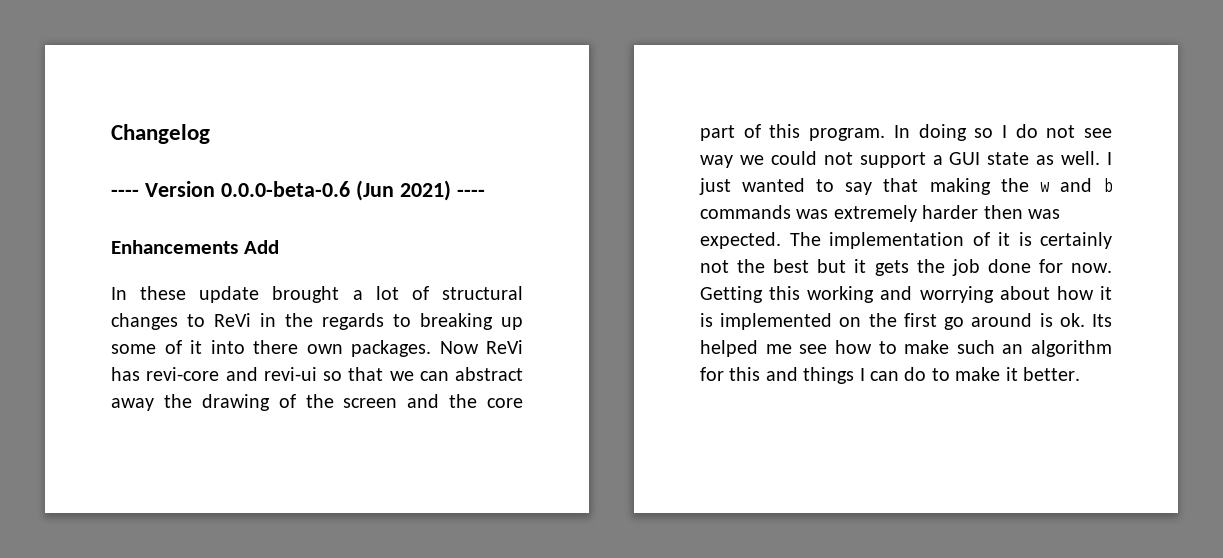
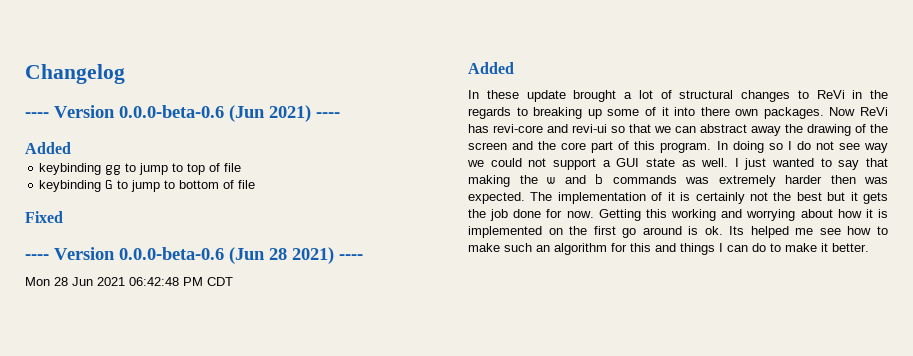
[111,240,279,254] Enhancements Add -> [25,142,71,154] [39,163,242,175] [39,180,256,192] [25,211,63,223] [25,247,363,264] [25,277,233,286] [468,62,514,74] Added // keybinding gg to jump to top of file // keybinding G to jump to bottom of file // Fixed // ---- Version 0.0.0-beta-0.6 (Jun 28 2021) ---- // Mon 28 Jun 2021 06:42:48 PM CDT // Added

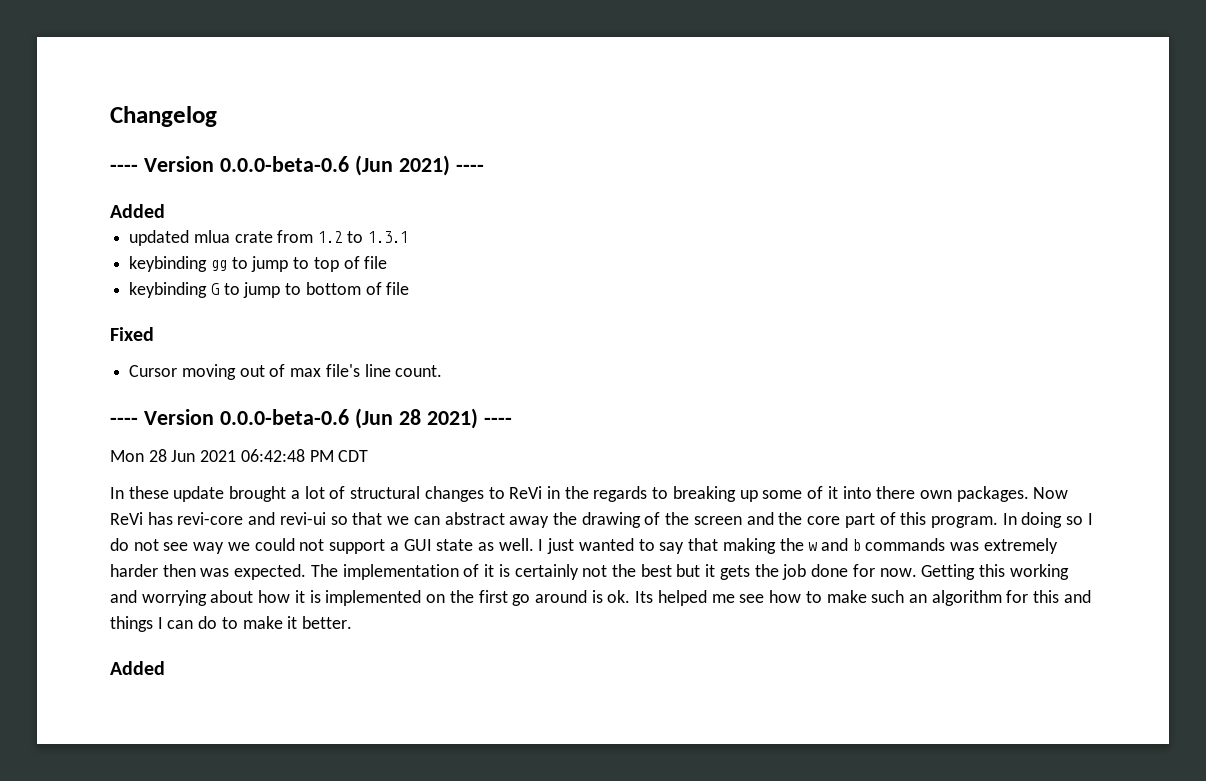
(71, 148) none -> [129,230,408,246] // updated mlua crate from 1.2 to 1.3.1
(63, 217) none -> [129,364,443,380] // Cursor moving out of max file's line count.
[468,62,514,74] // Added -> (369, 456) none
(869, 247) none -> [110,661,165,675] // Added

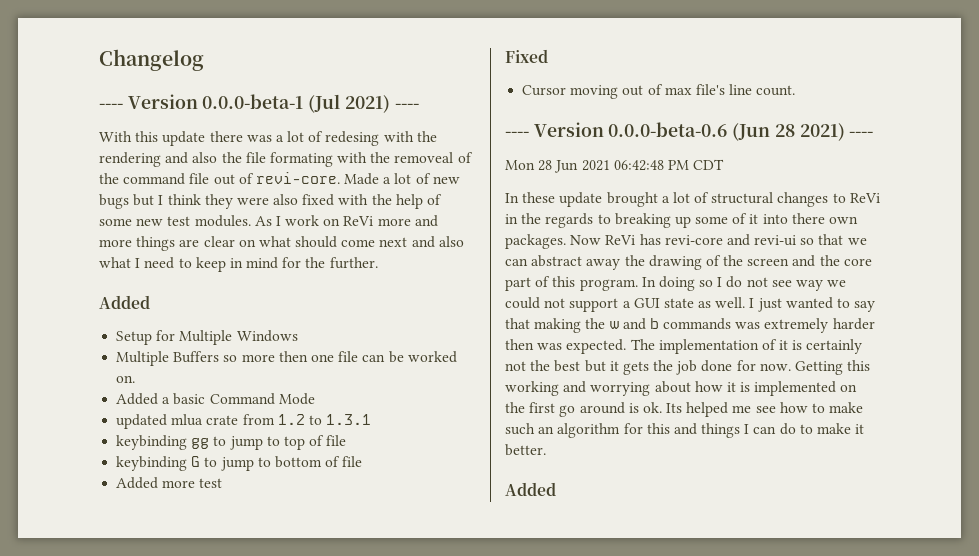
[219,155,484,176] [110,204,165,218] 0.0.0-beta-0.6 (Jun 2021) ---- // Added -> [202,94,419,113] [99,131,437,146] [99,152,473,167] [99,172,460,185] [99,194,443,209] [99,215,438,227] [99,236,464,251] [99,257,378,272] [99,295,150,309] [116,330,298,345] [116,351,457,366] [116,375,136,383] [116,393,315,405] 0.0.0-beta-1 (Jul 2021) ---- // With this update there was a lot of redesing with the rendering and also the file formating with the removeal of the command file out of revi-core. Made a lot of new bugs but I think they were also fixed with the help of some new test modules. As I work on ReVi more and more things are clear on what should come next and also what I need to keep in mind for the further. // Added // Setup for Multiple Windows // Multiple Buffers so more then one file can be worked on. // Added a basic Command Mode
(410, 288) none -> [116,477,223,489] // Added more test

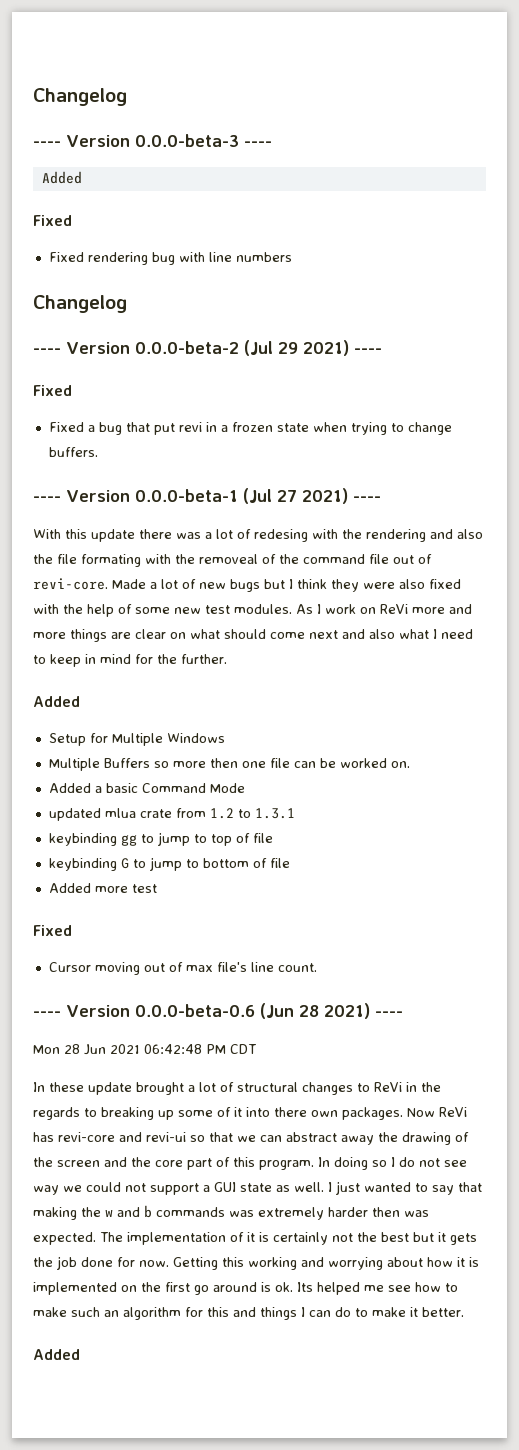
[99,49,204,71] Changelog -> [33,88,127,106] [33,134,272,147] [41,171,82,184] [33,215,72,226] [48,252,292,265] [33,295,127,313] [33,340,382,356] [33,385,72,396] [48,422,452,435] [48,447,98,457] Changelog // ---- Version 0.0.0-beta-3 ---- // Added // Fixed // Fixed rendering bug with line numbers // Changelog // ---- Version 0.0.0-beta-2 (Jul 29 2021) ---- // Fixed // Fixed a bug that put revi in a frozen state when trying to change buffers.
(341, 103) none -> [276,490,297,502] 27

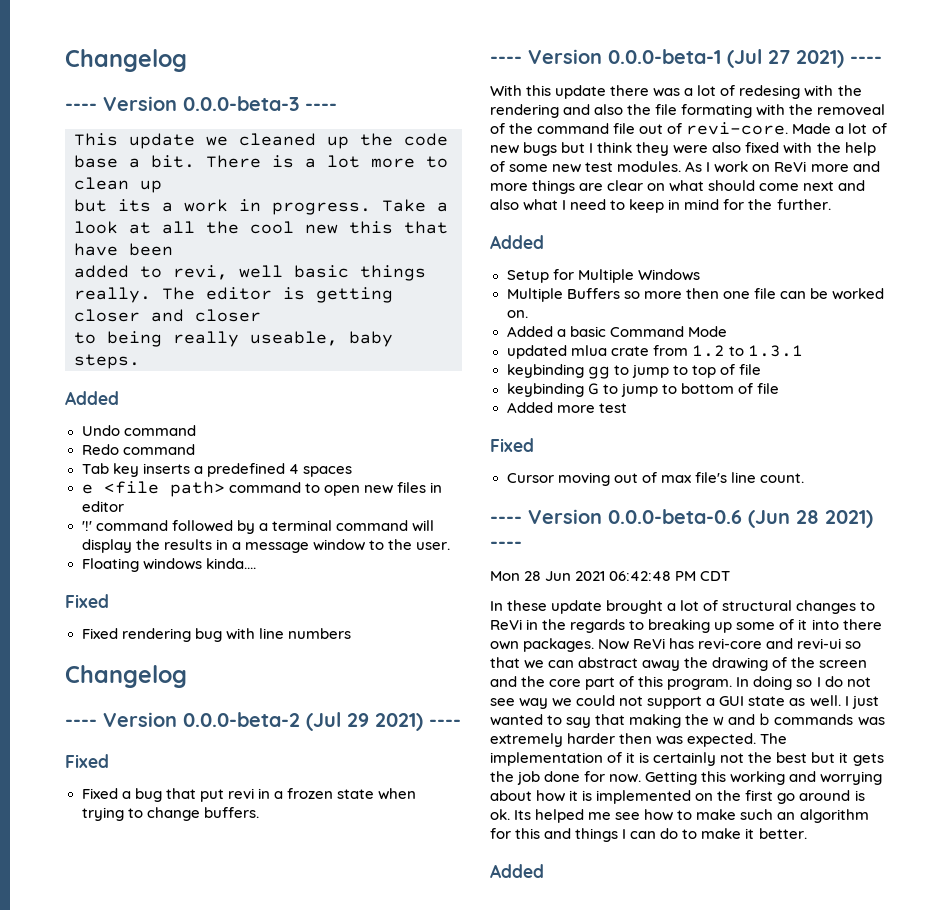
[41,171,82,184] Added -> [74,133,448,149] [74,155,448,168] [74,177,162,193] [74,199,448,215] [74,221,448,234] [74,243,173,256] [74,265,426,281] [74,287,393,303] [74,309,261,322] [74,331,393,347] [74,354,140,369] [65,391,119,405] [81,425,196,436] [81,444,195,455] [81,463,352,477] [81,481,442,497] [81,501,124,512] [81,520,434,534] [81,539,450,553] [81,558,256,572] This update we cleaned up the code base a bit. There is a lot more to clean up // but its a work in progress. Take a look at all the cool new this that have been // added to revi, well basic things really. The editor is getting closer and closer // to being really useable, baby steps. // Added // Undo command // Redo command // Tab key inserts a predefined 4 spaces // e <file path> command to open new files in editor // '!' command followed by a terminal command will display the results in a message window to the user. // Floating windows kinda....

